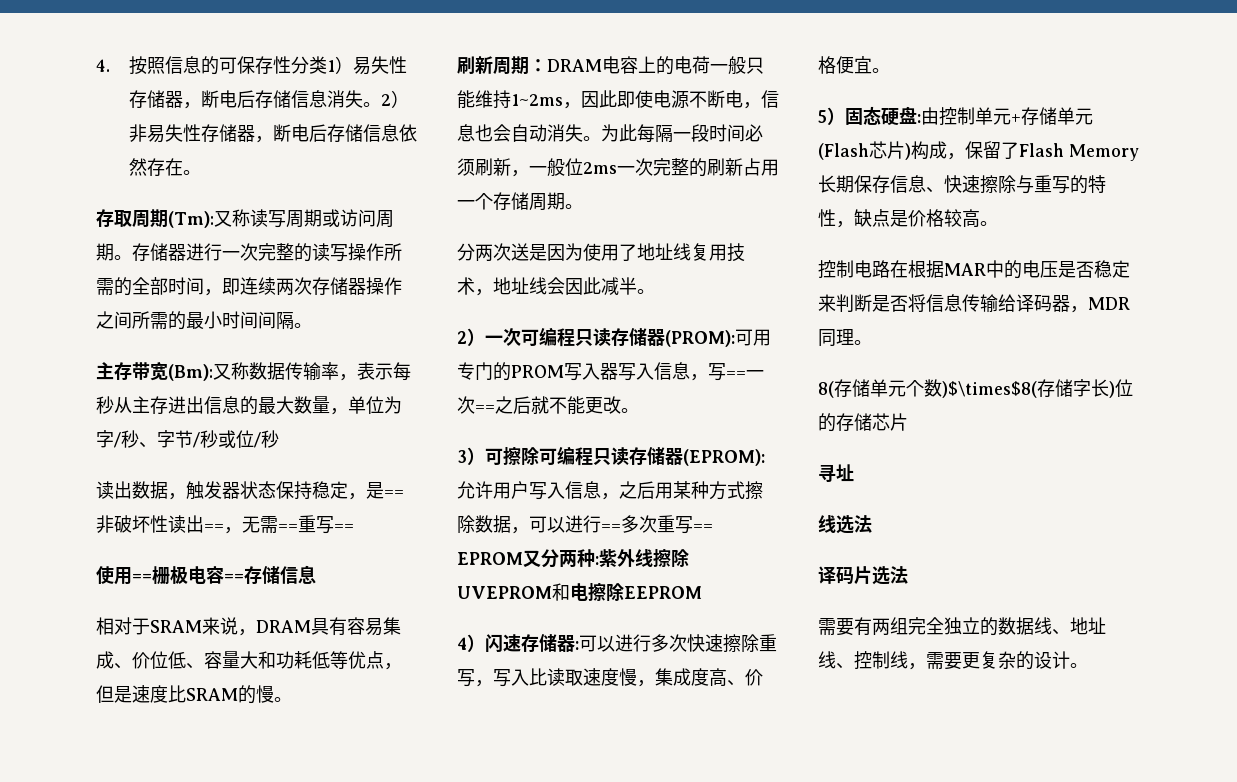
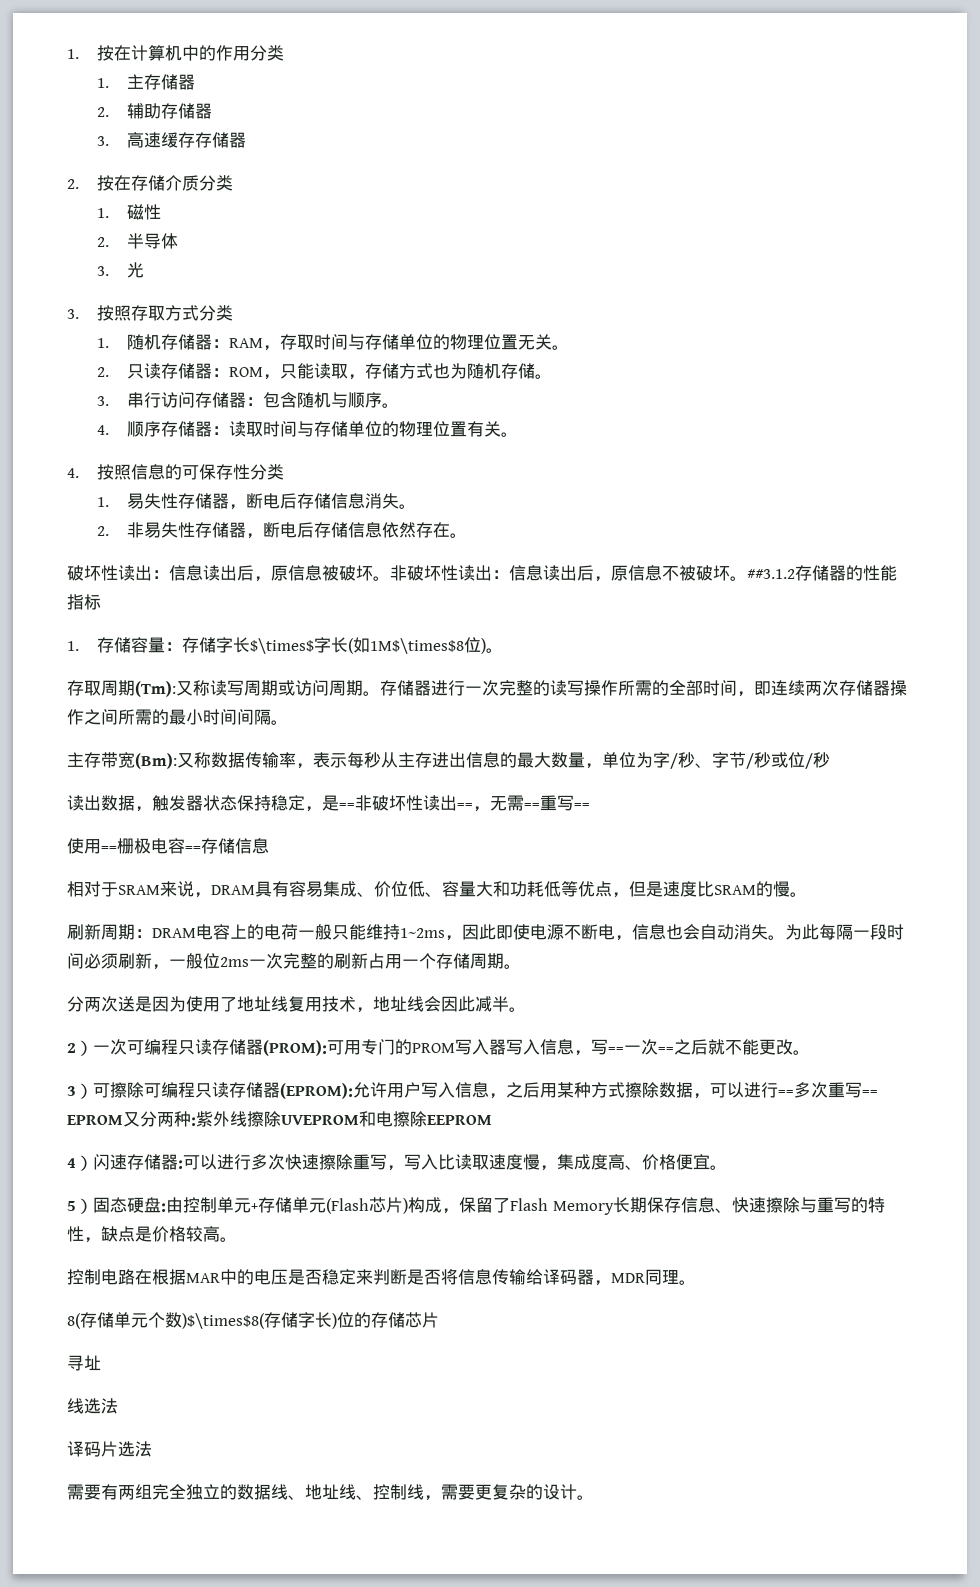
(96, 65) none -> [67,45,285,61] [97,74,196,90] [97,103,213,119] [97,132,247,148] [67,175,234,191] [97,204,162,220] [97,233,179,249] [97,262,145,278] [67,305,234,321] [97,334,570,351] [97,363,553,380] [97,392,400,408] [97,421,519,437] 1.按在计算机中的作用分类 // 1.主存储器 // 2.辅助存储器 // 3.高速缓存存储器 // 2.按在存储介质分类 // 1.磁性 // 2.半导体 // 3.光 // 3.按照存取方式分类 // 1.随机存储器：RAM，存取时间与存储单位的物理位置无关。 // 2.只读存储器：ROM，只能读取，存储方式也为随机存储。 // 3.串行访问存储器：包含随机与顺序。 // 4.顺序存储器：读取时间与存储单位的物理位置有关。 //
[326,56,353,74] 1） -> [97,497,110,507] // 1.
[380,90,409,108] 2） -> [97,526,110,536] // 2.
(201, 172) none -> [67,565,897,582] [67,594,101,610] [67,637,504,654] // 破坏性读出：信息读出后，原信息被破坏。非破坏性读出：信息读出后，原信息不被破坏。##3.1.2存储器的性能指标 // 1.存储容量：存储字长$\times$字长(如1M$\times$8位)。

